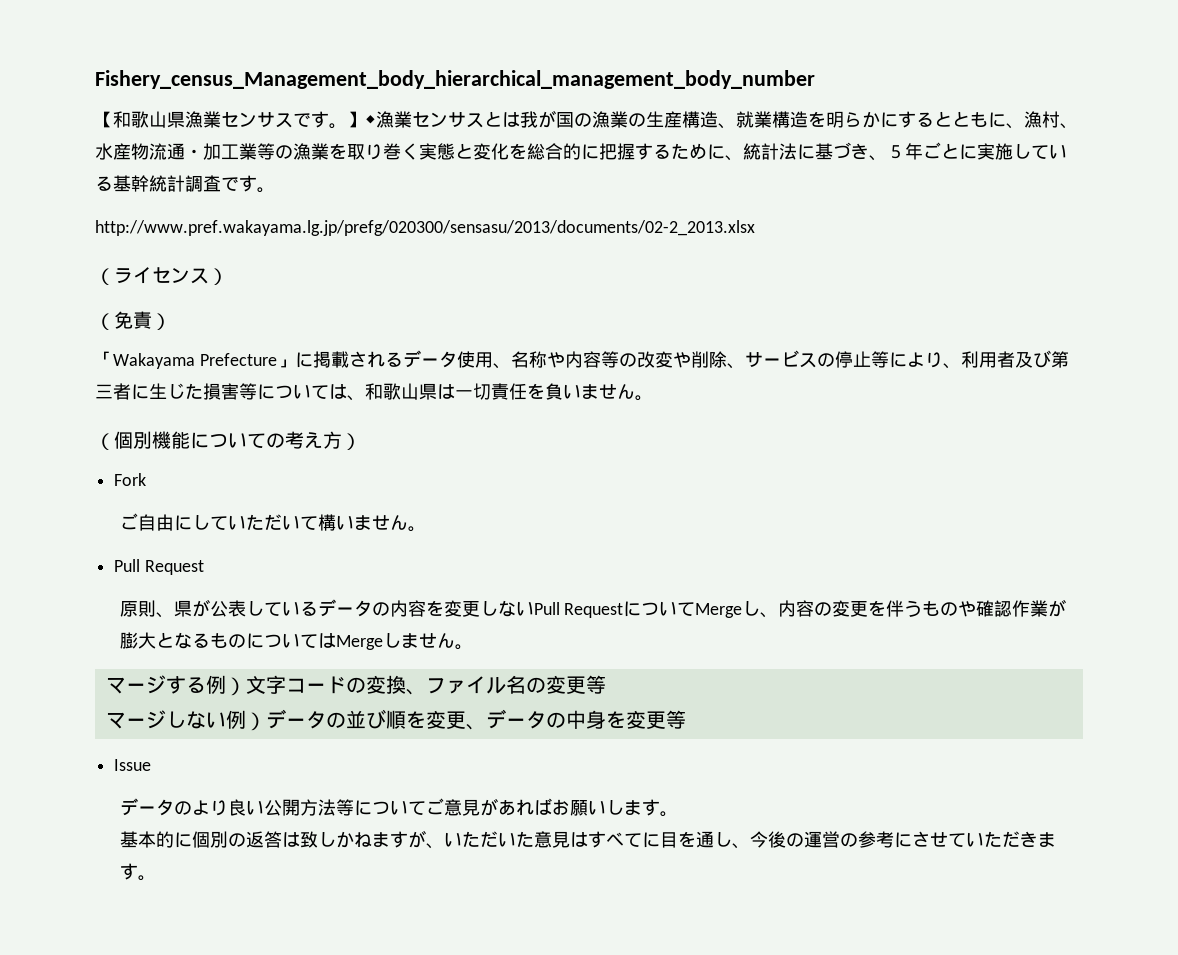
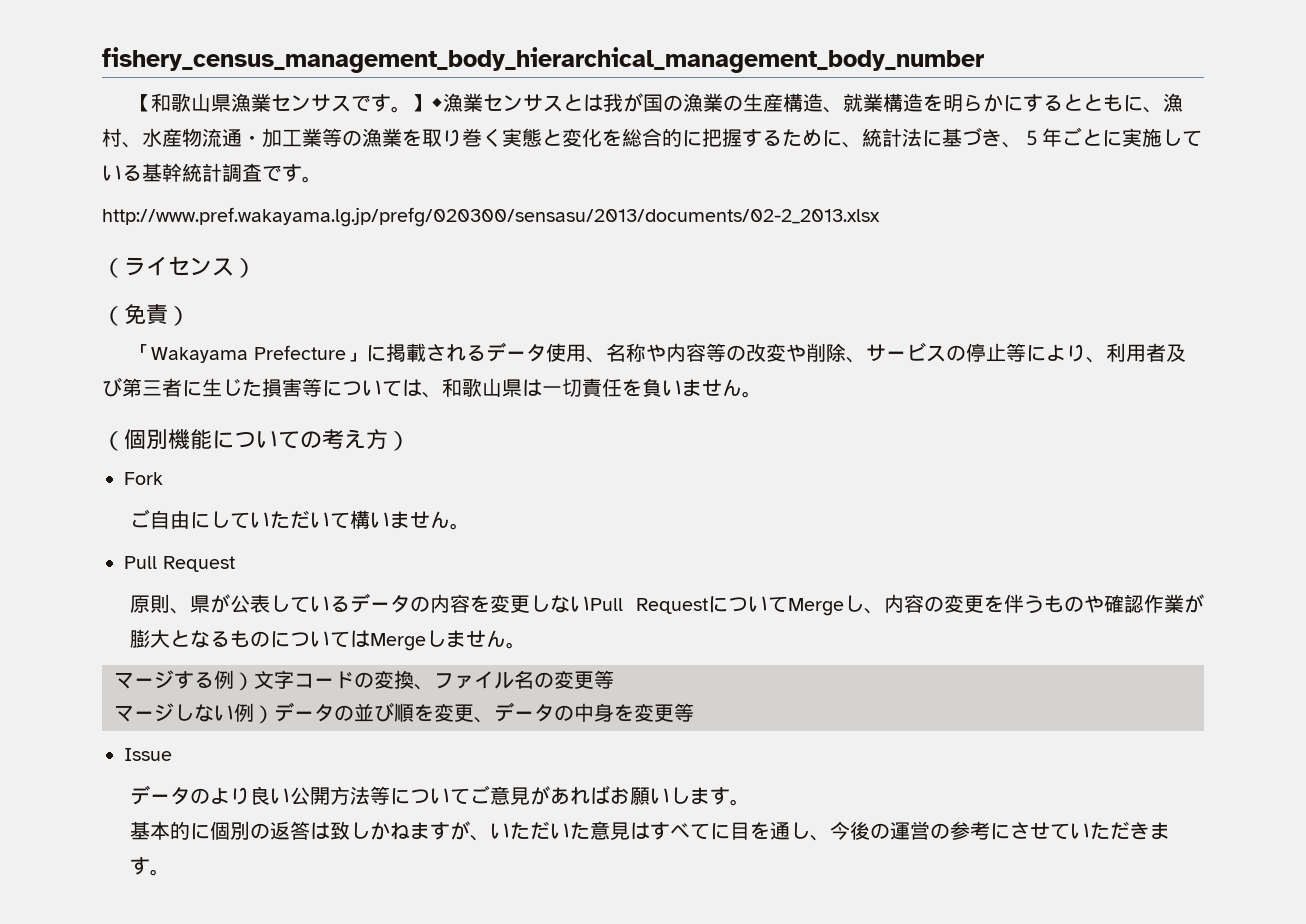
[95,70,815,89] Fishery_census_Management_body_hierarchical_management_body_number -> [102,47,984,73] fishery_census_management_body_hierarchical_management_body_number

